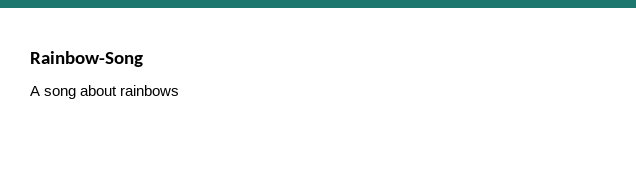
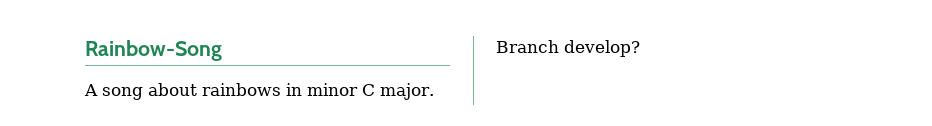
(180, 90) none -> [286,83,434,100] [496,40,640,57] in minor C major. Branch develop?

